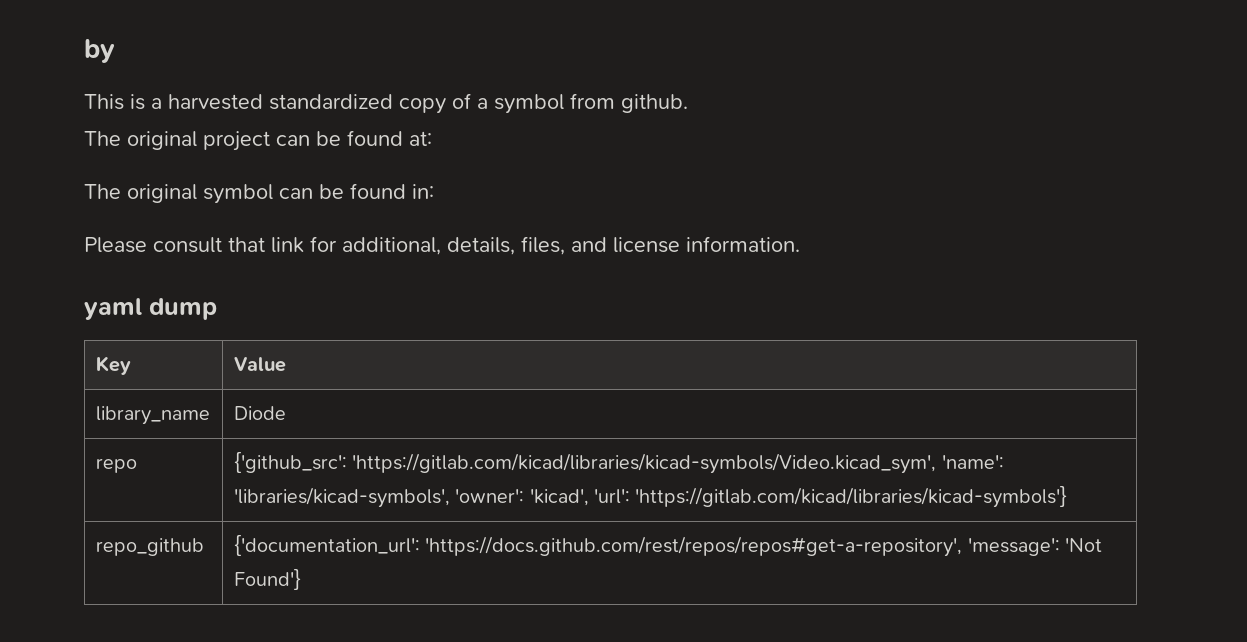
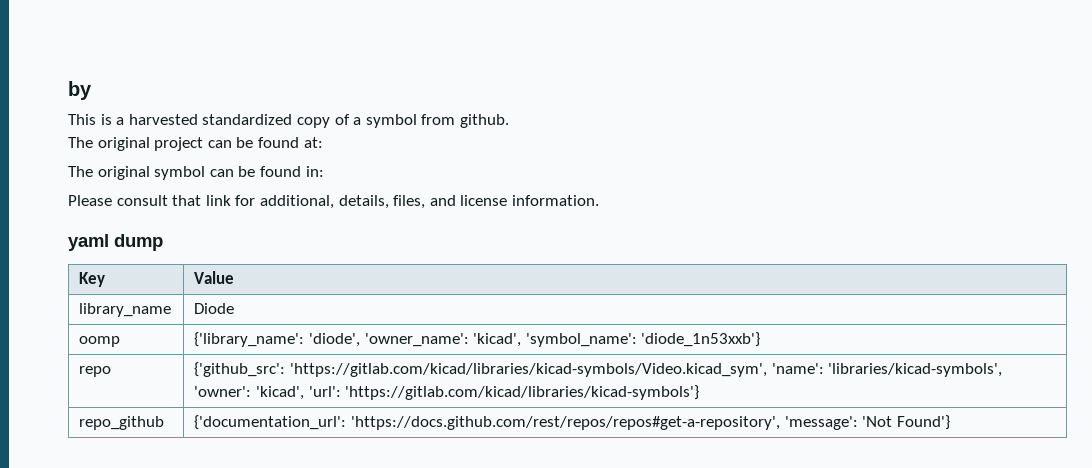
(286, 413) none -> [79,336,121,347] [194,332,761,347] // oomp | {'library_name': 'diode', 'owner_name': 'kicad', 'symbol_name': 'diode_1n53xxb'}

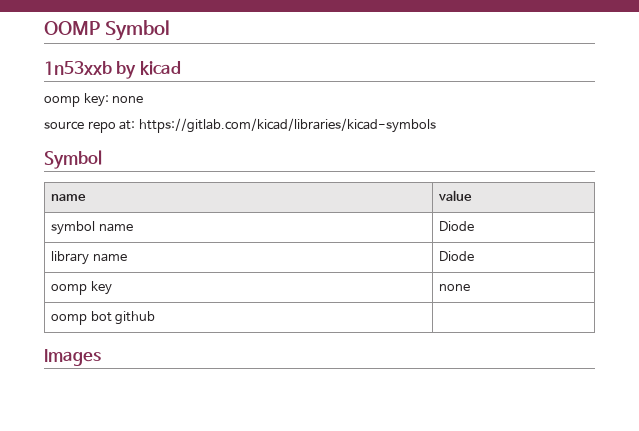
[68,81,92,100] [68,114,509,128] [68,137,323,151] [68,166,324,180] [68,195,599,209] [68,234,163,251] [79,272,106,287] [194,271,235,284] [79,303,172,317] [194,303,235,314] [79,336,121,347] [194,332,761,347] [79,366,112,377] [194,362,1003,377] [194,385,700,400] [79,416,165,430] [194,415,950,430] by // This is a harvested standardized copy of a symbol from github. // The original project can be found at: // The original symbol can be found in: // Please consult that link for additional, details, files, and license information. // yaml dump // Key | Value // library_name | Diode // oomp | {'library_name': 'diode', 'owner_name': 'kicad', 'symbol_name': 'diode_1n53xxb'} // repo | {'github_src': 'https://gitlab.com/kicad/libraries/kicad-symbols/Video.kicad_sym', 'name': 'libraries/kicad-symbols', 'owner': 'kicad', 'url': 'https://gitlab.com/kicad/libraries/kicad-symbols'} // repo_github | {'documentation_url': 'https://docs.github.com/rest/repos/repos#get-a-repository', 'message': 'Not Found'} -> [44,20,170,41] [44,61,181,79] [44,93,144,107] [44,118,436,133] [44,150,102,169] [51,194,87,201] [438,190,473,201] [51,221,133,235] [439,221,475,231] [51,251,127,265] [439,251,475,261] [51,281,112,295] [439,284,471,291] [51,311,156,325] [44,349,101,366] OOMP Symbol // 1n53xxb by kicad // oomp key: none // source repo at: https://gitlab.com/kicad/libraries/kicad-symbols // Symbol // name | value // symbol name | Diode // library name | Diode // oomp key | none // oomp bot github | // Images

